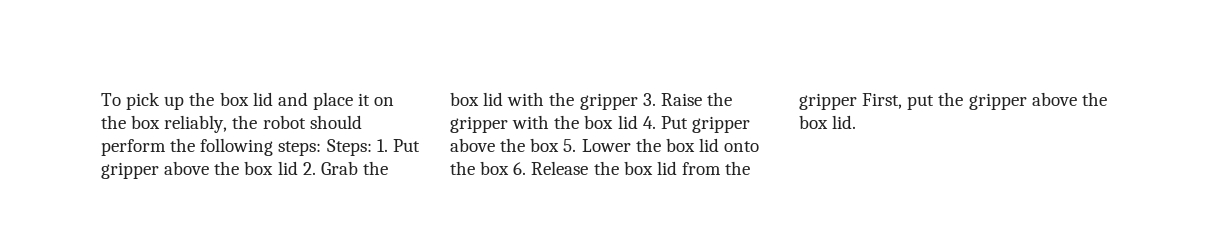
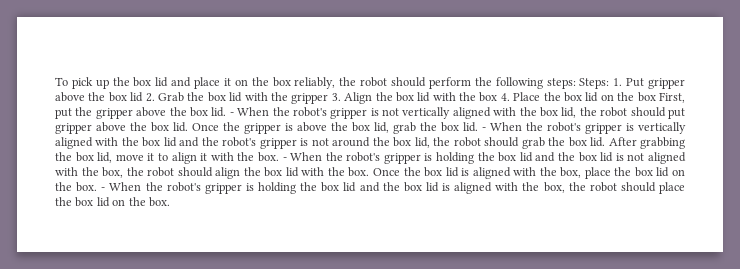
[660,92,732,106] [450,115,750,133] [450,138,760,152] [450,161,751,175] [799,93,857,110] Raise the gripper with the box lid 4. Put gripper above the box 5. Lower the box lid onto the box 6. Release the box lid from the gripper -> [344,92,656,104] Align the box lid with the box 4. Place the box lid on the box
(857, 122) none -> [229,107,685,119] [55,122,686,134] [55,137,685,149] [55,152,687,164] [55,167,686,179] [55,182,685,194] [55,197,170,207] - When the robot's gripper is not vertically aligned with the box lid, the robot should put gripper above the box lid. Once the gripper is above the box lid, grab the box lid. - When the robot's gripper is vertically aligned with the box lid and the robot's gripper is not around the box lid, the robot should grab the box lid. After grabbing the box lid, move it to align it with the box. - When the robot's gripper is holding the box lid and the box lid is not aligned with the box, the robot should align the box lid with the box. Once the box lid is aligned with the box, place the box lid on the box. - When the robot's gripper is holding the box lid and the box lid is aligned with the box, the robot should place the box lid on the box.

